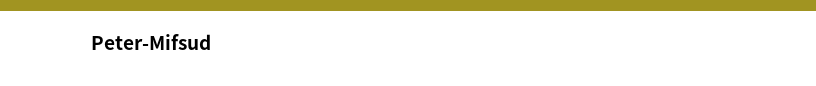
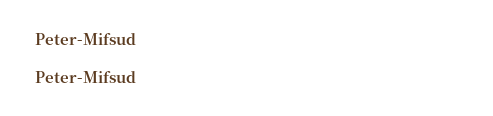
[91,34,211,50] Peter-Mifsud -> [35,33,136,45] [35,71,136,83] Peter-Mifsud // Peter-Mifsud

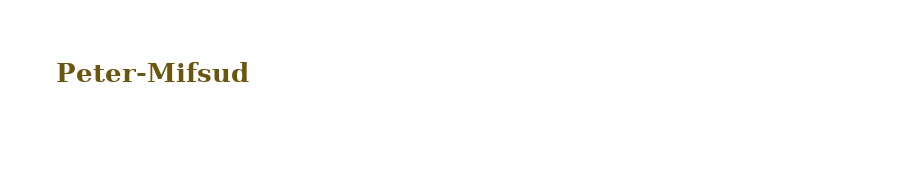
[35,33,136,45] [35,71,136,83] Peter-Mifsud // Peter-Mifsud -> [56,62,249,82] Peter-Mifsud

